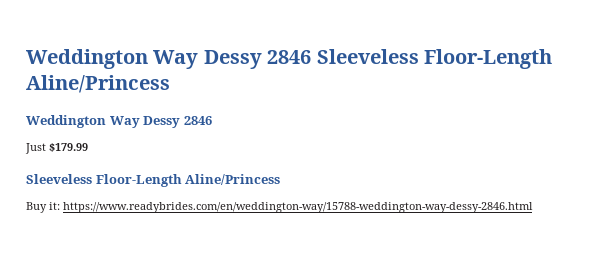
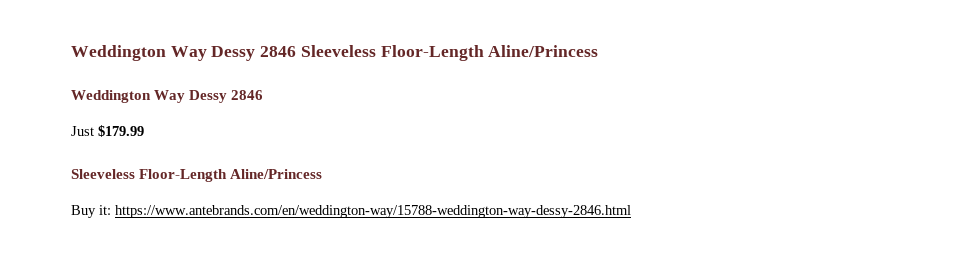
[63,202,533,213] https://www.readybrides.com/en/weddington-way/15788-weddington-way-dessy-2846.html -> [115,205,631,218] https://www.antebrands.com/en/weddington-way/15788-weddington-way-dessy-2846.html

